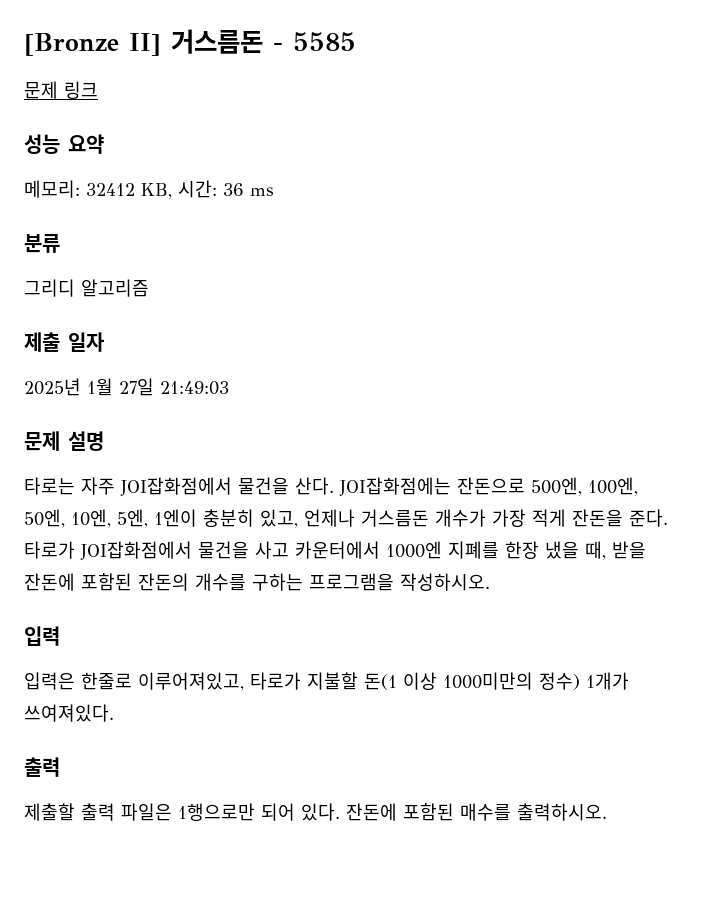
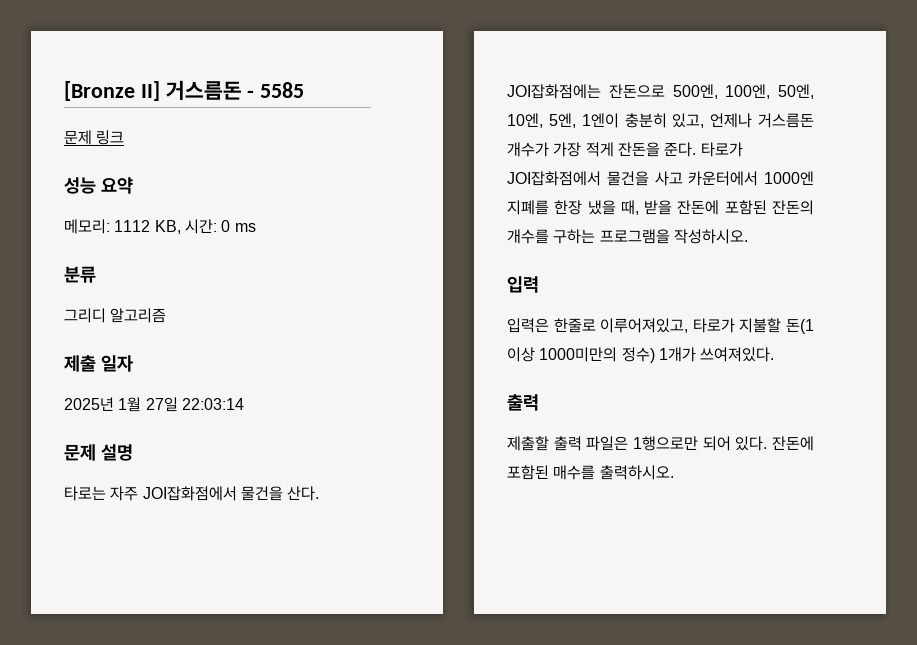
[86,183,135,196] 32412 -> [114,220,151,232] 1112
[223,183,244,196] 36 -> [221,220,231,232] 0
[160,381,229,395] 21:49:03 -> [181,398,244,410] 22:03:14

